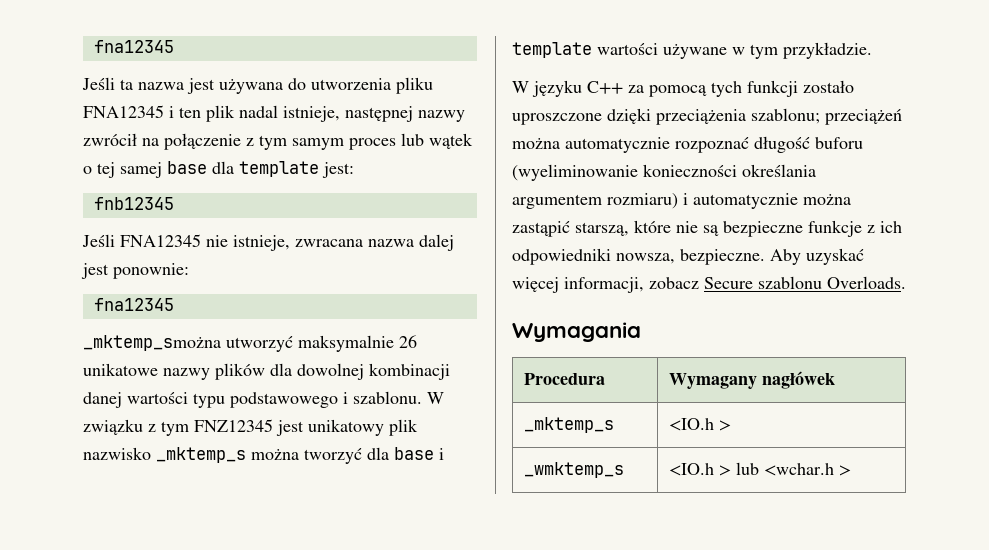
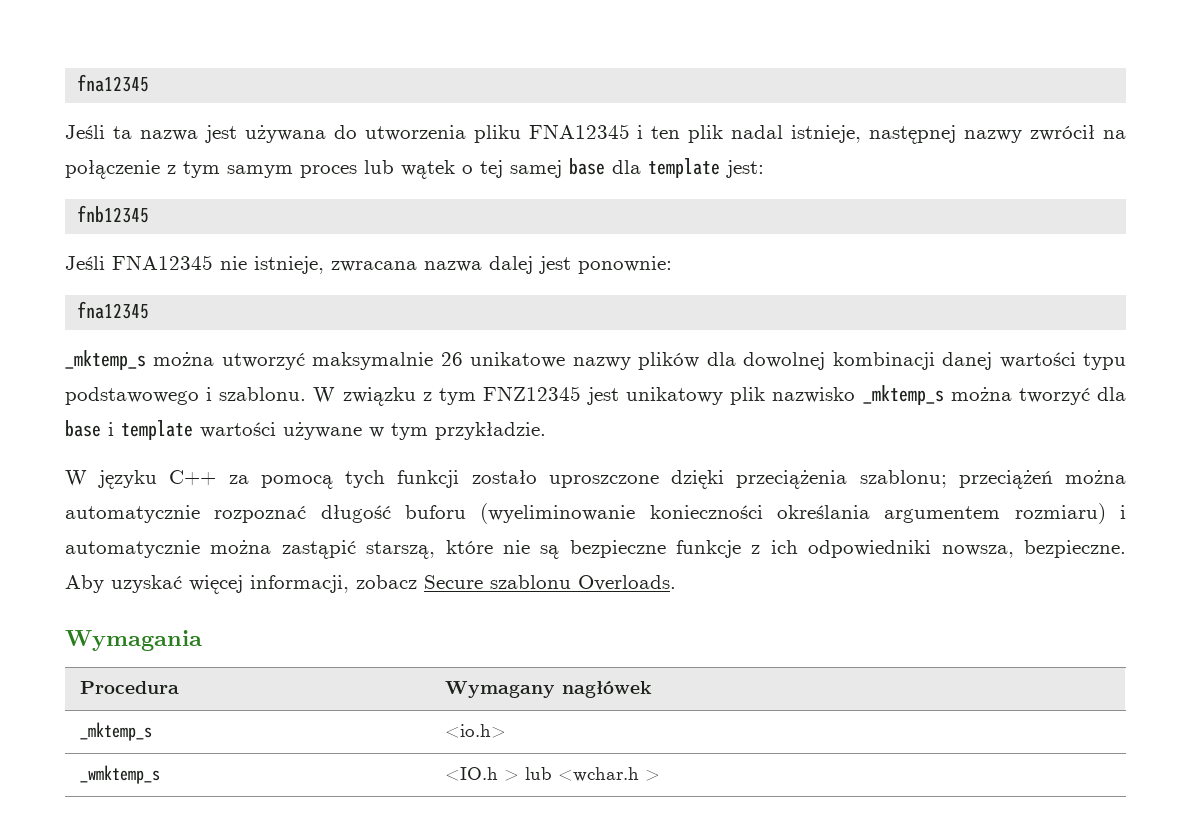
[83,335,221,351] _mktemp_smożna -> [65,350,215,370] _mktemp_s można
[669,418,732,431] <IO.h > -> [445,724,507,738] <io.h>

